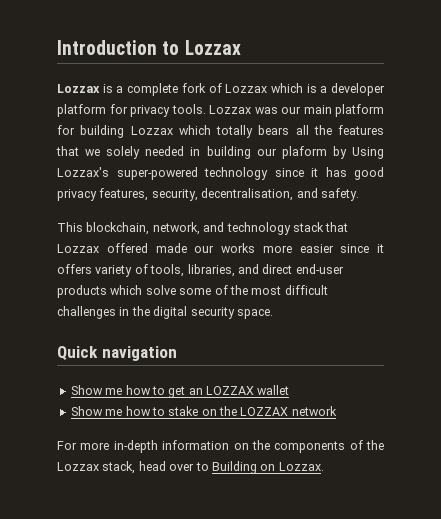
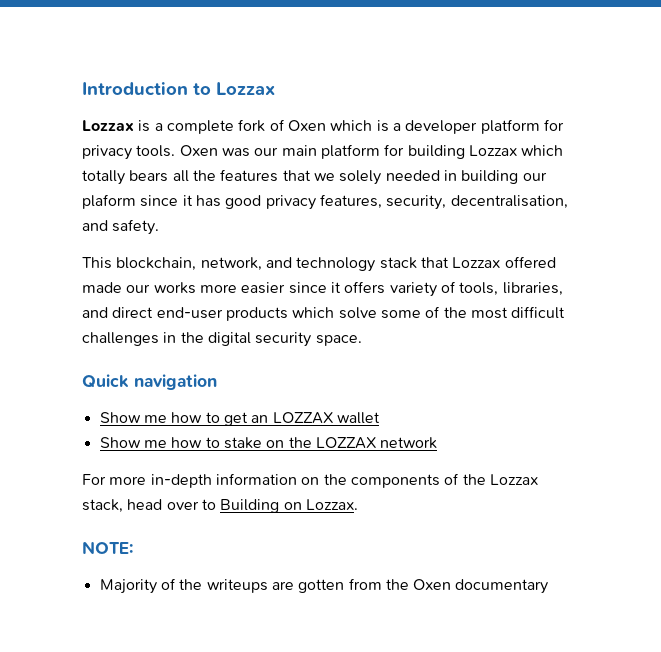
[225,84,268,93] Lozzax -> [287,120,326,131] Oxen
[209,105,251,114] Lozzax -> [179,145,218,156] Oxen
[332,146,384,159] [57,167,268,180] by Using Lozzax's super-powered technology -> (136, 201) none
(324, 466) none -> [82,541,133,554] [99,578,549,594] // NOTE: // Majority of the writeups are gotten from the Oxen documentary

